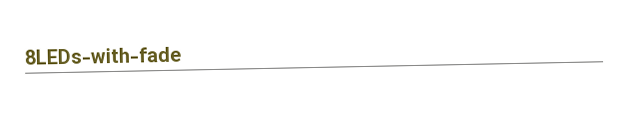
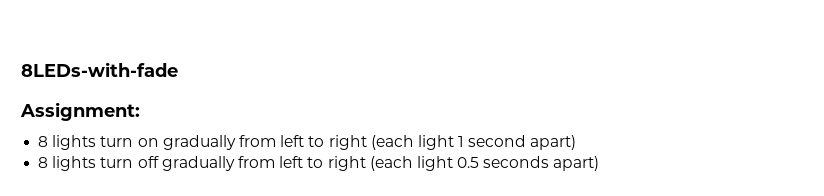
(181, 55) none -> [20,102,140,121] [38,135,577,150] [38,156,600,171] // Assignment: // 8 lights turn on gradually from left to right (each light 1 second apart) // 8 lights turn off gradually from left to right (each light 0.5 seconds apart)

